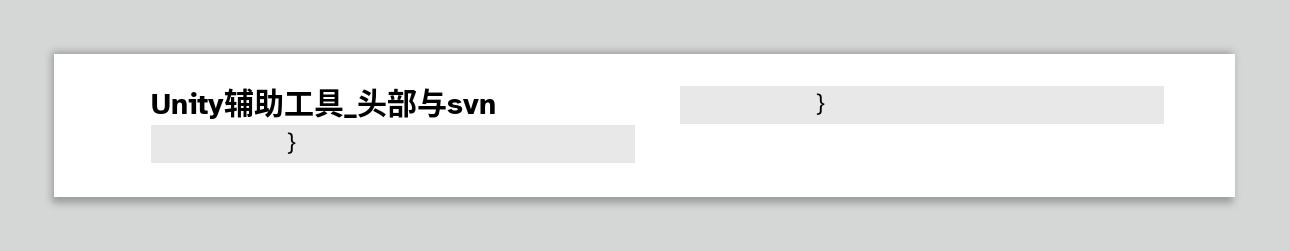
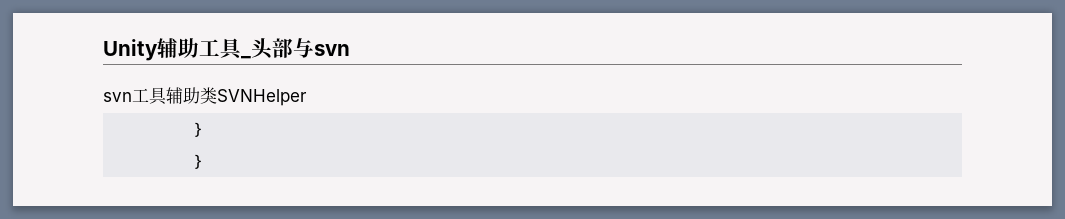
(496, 106) none -> [103,87,307,106] // svn工具辅助类SVNHelper

